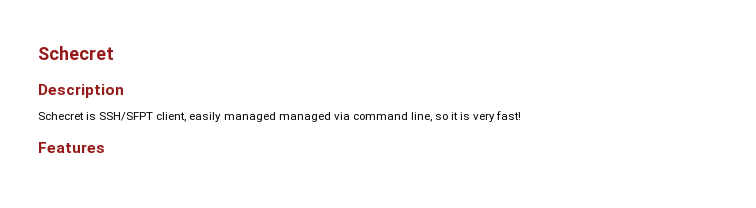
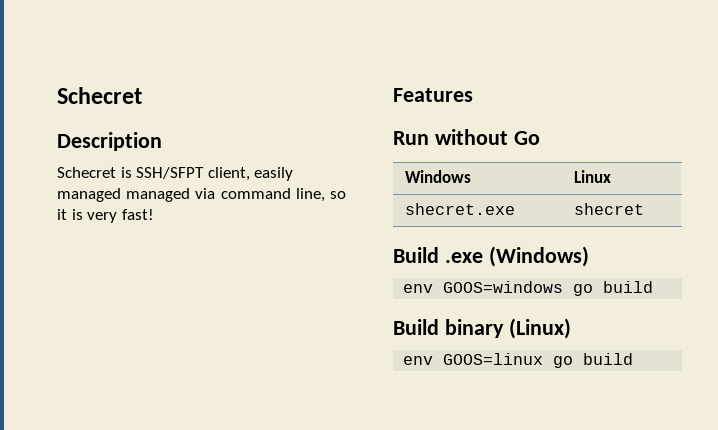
(105, 147) none -> [393,129,540,145] [404,170,471,183] [573,170,611,183] [404,203,515,215] [573,203,644,215] [393,246,589,267] [403,281,654,296] [393,318,571,339] [403,353,634,368] // Run without Go // Windows | Linux // shecret.exe | shecret // Build .exe (Windows) // env GOOS=windows go build // Build binary (Linux) // env GOOS=linux go build

